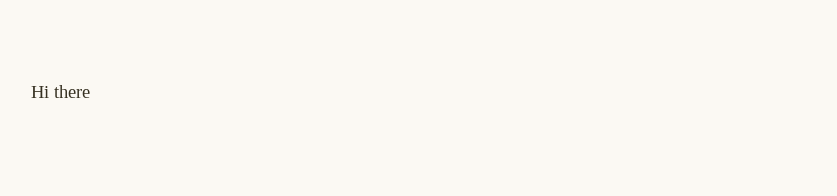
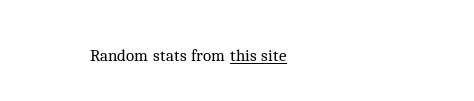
[31,85,90,98] Hi there -> [90,49,288,61] Random stats from this site

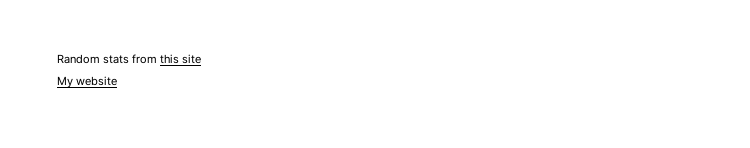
(288, 55) none -> [57,76,118,88] // My website

